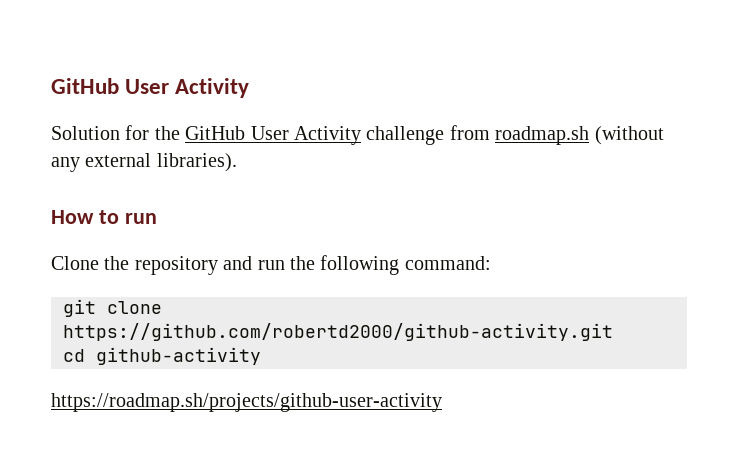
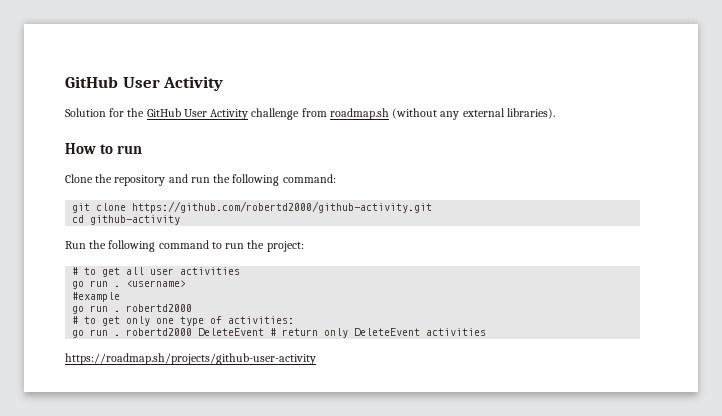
(261, 356) none -> [65,240,304,252] [72,267,241,277] [72,280,187,289] [72,292,121,302] [72,304,193,314] [72,316,295,326] [72,328,487,338] // Run the following command to run the project: // # to get all user activities // go run . <username> // #example // go run . robertd2000 // # to get only one type of activities: // go run . robertd2000 DeleteEvent # return only DeleteEvent activities

